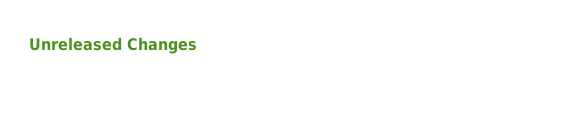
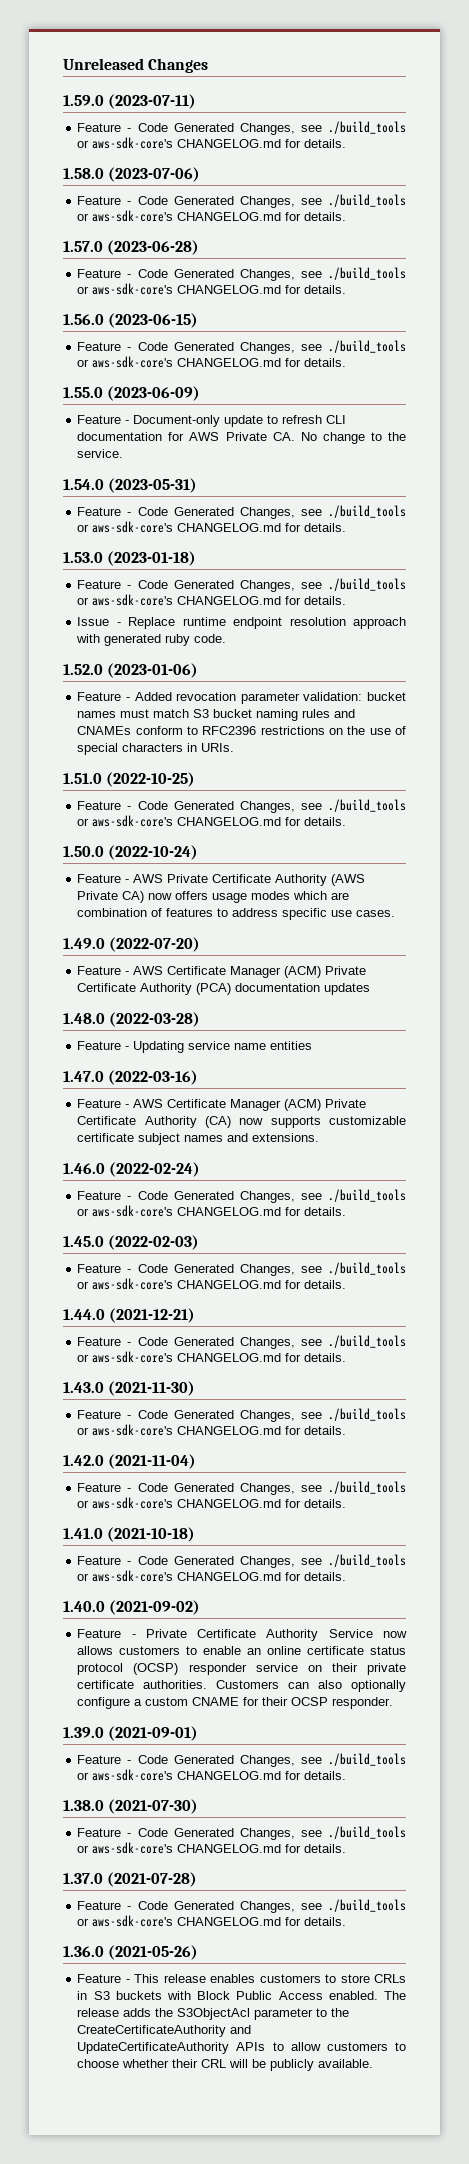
(197, 45) none -> [63,94,197,109] [77,121,406,135] [77,137,347,149] [63,167,201,182] [77,194,406,208] [77,210,347,222] [63,240,200,255] [77,267,406,281] [77,283,347,295] [63,313,199,328] [77,340,406,354] [77,356,347,368] [63,386,201,401] [77,415,347,427] [77,432,406,444] [77,449,124,458] [63,478,198,493] [77,505,406,519] [77,521,347,533] [63,551,197,566] [77,578,406,592] [77,594,347,606] [77,617,406,629] [76,634,227,646] [63,663,199,678] [77,692,406,704] [77,709,356,721] [77,726,406,735] [77,743,235,755] [63,772,196,787] [77,799,406,813] [77,815,347,827] [63,845,199,860] [77,874,366,886] [77,891,350,903] [77,908,396,920] [63,937,201,952] [77,966,367,978] [77,983,371,995] [63,1012,201,1027] [77,1041,313,1053] [63,1070,199,1085] [77,1099,367,1111] [77,1116,406,1128] [77,1133,320,1145] [63,1162,201,1177] [77,1189,406,1203] [77,1205,347,1217] [63,1235,200,1250] [77,1262,406,1276] [77,1278,347,1290] [63,1308,196,1323] [77,1335,406,1349] [77,1351,347,1363] [63,1381,196,1396] [77,1408,406,1422] [77,1424,347,1436] [63,1454,197,1469] [77,1481,406,1495] [77,1497,347,1509] [63,1527,196,1542] [77,1554,406,1568] [77,1570,347,1582] [63,1600,201,1615] [77,1629,407,1641] [77,1646,406,1655] [77,1663,406,1675] [77,1680,406,1692] [77,1697,394,1709] [63,1726,199,1741] [77,1753,406,1767] [77,1769,347,1781] [63,1799,199,1814] [77,1826,406,1840] [77,1842,347,1854] [63,1872,198,1887] [77,1899,406,1913] [77,1915,347,1927] [63,1945,199,1960] [77,1974,406,1983] [77,1991,406,2000] [77,2008,350,2020] [77,2025,252,2037] [77,2042,406,2054] [77,2059,374,2071] // 1.59.0 (2023-07-11) // Feature - Code Generated Changes, see ./build_tools or aws-sdk-core's CHANGELOG.md for details. // 1.58.0 (2023-07-06) // Feature - Code Generated Changes, see ./build_tools or aws-sdk-core's CHANGELOG.md for details. // 1.57.0 (2023-06-28) // Feature - Code Generated Changes, see ./build_tools or aws-sdk-core's CHANGELOG.md for details. // 1.56.0 (2023-06-15) // Feature - Code Generated Changes, see ./build_tools or aws-sdk-core's CHANGELOG.md for details. // 1.55.0 (2023-06-09) // Feature - Document-only update to refresh CLI documentation for AWS Private CA. No change to the service. // 1.54.0 (2023-05-31) // Feature - Code Generated Changes, see ./build_tools or aws-sdk-core's CHANGELOG.md for details. // 1.53.0 (2023-01-18) // Feature - Code Generated Changes, see ./build_tools or aws-sdk-core's CHANGELOG.md for details. // Issue - Replace runtime endpoint resolution approach with generated ruby code. // 1.52.0 (2023-01-06) // Feature - Added revocation parameter validation: bucket names must match S3 bucket naming rules and CNAMEs conform to RFC2396 restrictions on the use of special characters in URIs. // 1.51.0 (2022-10-25) // Feature - Code Generated Changes, see ./build_tools or aws-sdk-core's CHANGELOG.md for details. // 1.50.0 (2022-10-24) // Feature - AWS Private Certificate Authority (AWS Private CA) now offers usage modes which are combination of features to address specific use cases. // 1.49.0 (2022-07-20) // Feature - AWS Certificate Manager (ACM) Private Certificate Authority (PCA) documentation updates // 1.48.0 (2022-03-28) // Feature - Updating service name entities // 1.47.0 (2022-03-16) // Feature - AWS Certificate Manager (ACM) Private Certificate Authority (CA) now supports customizable certificate subject names and extensions. // 1.46.0 (2022-02-24) // Feature - Code Generated Changes, see ./build_tools or aws-sdk-core's CHANGELOG.md for details. // 1.45.0 (2022-02-03) // Feature - Code Generated Changes, see ./build_tools or aws-sdk-core's CHANGELOG.md for details. // 1.44.0 (2021-12-21) // Feature - Code Generated Changes, see ./build_tools or aws-sdk-core's CHANGELOG.md for details. // 1.43.0 (2021-11-30) // Feature - Code Generated Changes, see ./build_tools or aws-sdk-core's CHANGELOG.md for details. // 1.42.0 (2021-11-04) // Feature - Code Generated Changes, see ./build_tools or aws-sdk-core's CHANGELOG.md for details. // 1.41.0 (2021-10-18) // Feature - Code Generated Changes, see ./build_tools or aws-sdk-core's CHANGELOG.md for details. // 1.40.0 (2021-09-02) // Feature - Private Certificate Authority Service now allows customers to enable an online certificate status protocol (OCSP) responder service on their private certificate authorities. Customers can also optionally configure a custom CNAME for their OCSP responder. // 1.39.0 (2021-09-01) // Feature - Code Generated Changes, see ./build_tools or aws-sdk-core's CHANGELOG.md for details. // 1.38.0 (2021-07-30) // Feature - Code Generated Changes, see ./build_tools or aws-sdk-core's CHANGELOG.md for details. // 1.37.0 (2021-07-28) // Feature - Code Generated Changes, see ./build_tools or aws-sdk-core's CHANGELOG.md for details. // 1.36.0 (2021-05-26) // Feature - This release enables customers to store CRLs in S3 buckets with Block Public Access enabled. The release adds the S3ObjectAcl parameter to the CreateCertificateAuthority and UpdateCertificateAuthority APIs to allow customers to choose whether their CRL will be publicly available.

